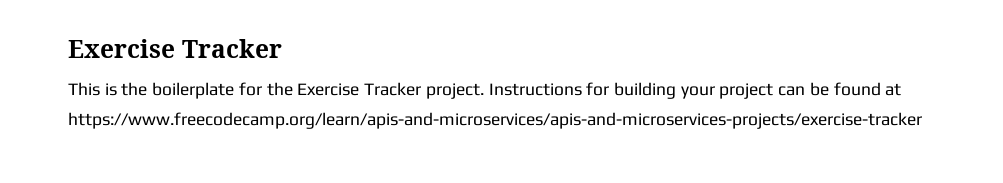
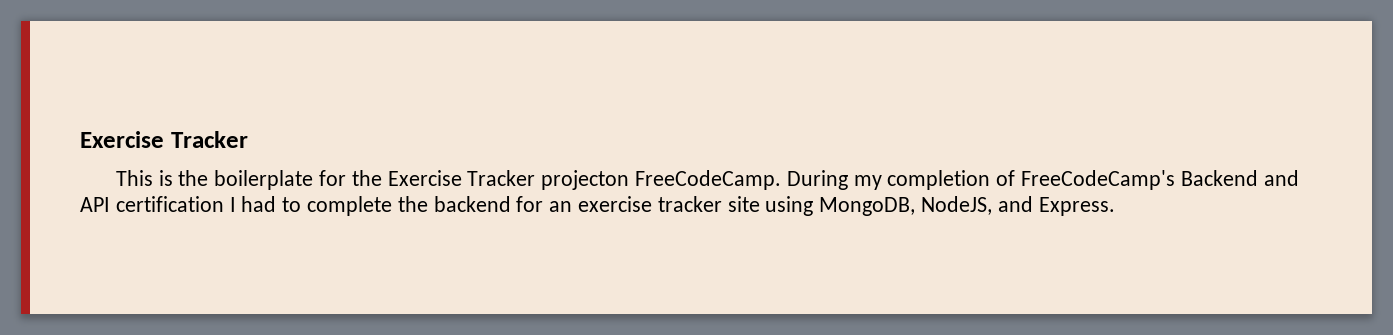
[425,82,902,99] [68,112,922,129] project. Instructions for building your project can be found at https://www.freecodecamp.org/learn/apis-and-microservices/apis-and-microservices-projects/exercise-tracker -> [541,170,1299,190] [80,196,1115,216] projecton FreeCodeCamp. During my completion of FreeCodeCamp's Backend and API certification I had to complete the backend for an exercise tracker site using MongoDB, NodeJS, and Express.

